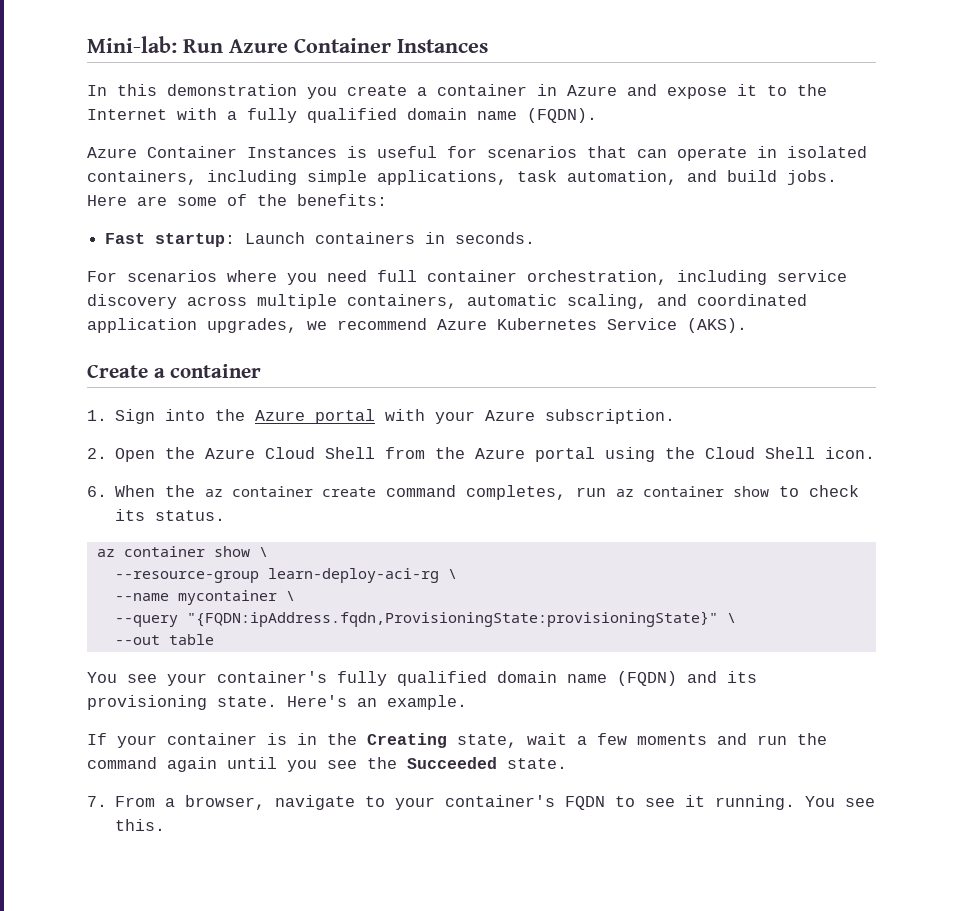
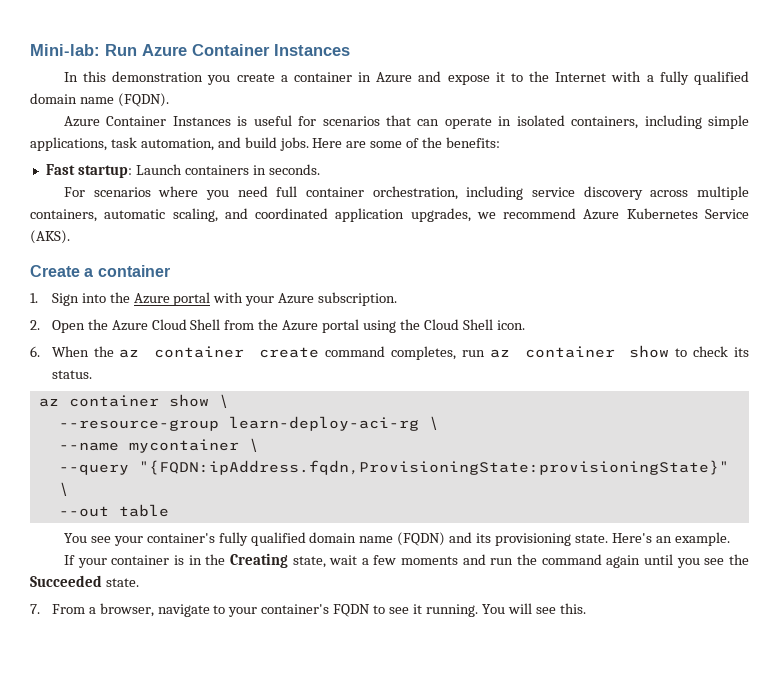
(836, 801) none -> [507,603,532,614] will

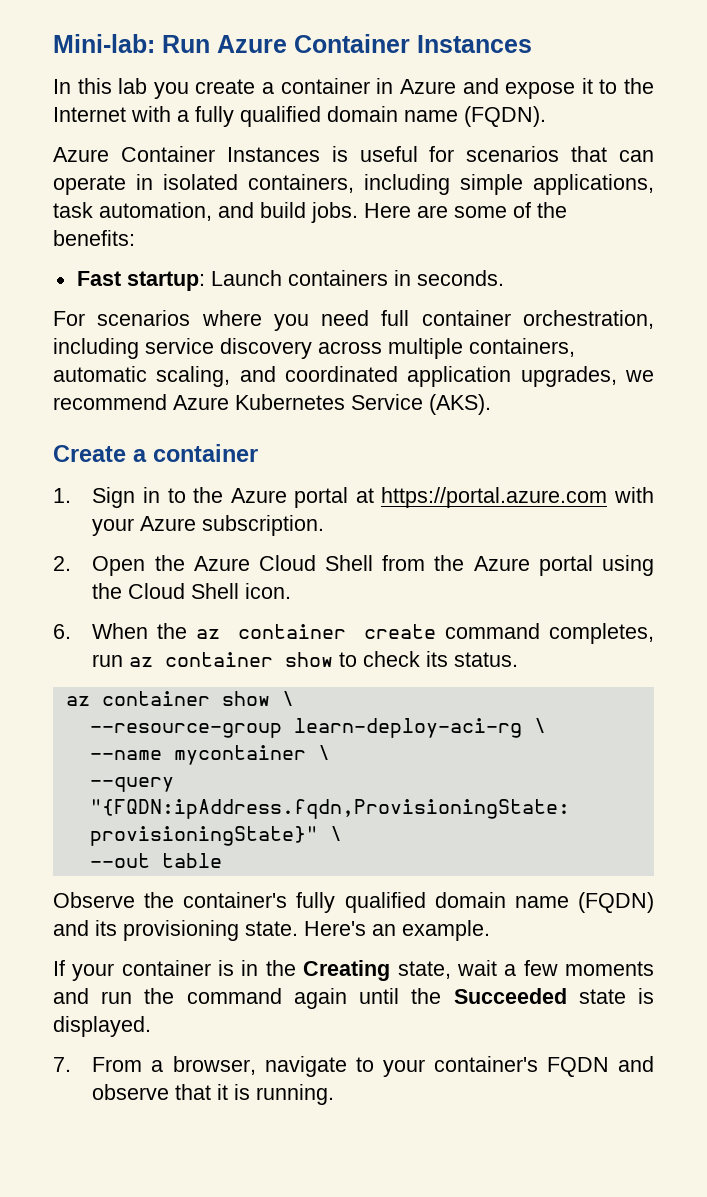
[112,71,204,82] demonstration -> [118,78,148,94] lab
[81,292,211,306] into the Azure portal -> [142,487,608,508] in to the Azure portal at https://portal.azure.com
[63,533,143,546] You see your -> [53,892,175,908] Observe the
[676,554,749,568] [30,575,139,587] you see the Succeeded state. -> [411,988,654,1004] [53,1016,151,1037] the Succeeded state is displayed.
[373,603,586,617] to see it running. You will see this. -> [617,1056,654,1072] [92,1084,335,1105] and observe that it is running.

